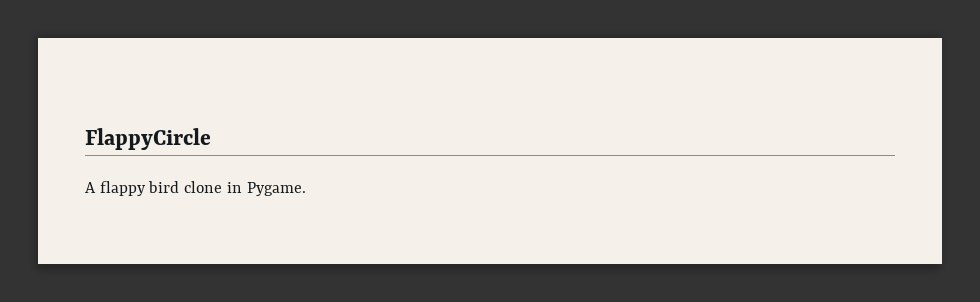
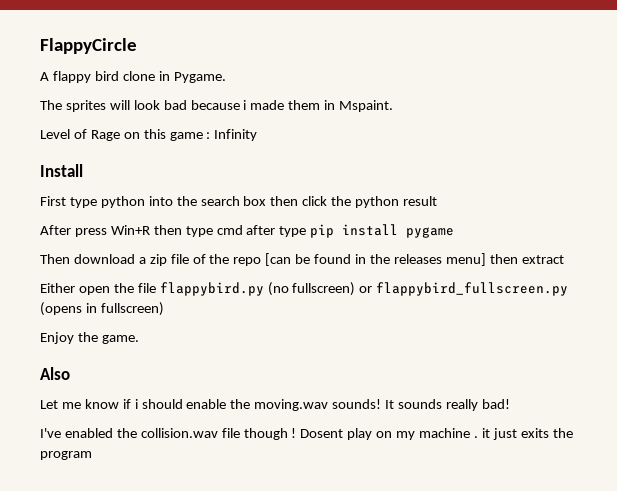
(306, 189) none -> [40,100,394,112] [40,129,258,141] [40,164,83,177] [40,196,438,208] [40,224,455,238] [40,253,564,266] [40,282,569,296] [40,302,164,316] [40,332,139,344] [40,367,70,380] [40,399,510,411] [40,428,573,440] [40,451,92,460] // The sprites will look bad because i made them in Mspaint. // Level of Rage on this game : Infinity // Install // First type python into the search box then click the python result // After press Win+R then type cmd after type pip install pygame // Then download a zip file of the repo [can be found in the releases menu] then extract // Either open the file flappybird.py (no fullscreen) or flappybird_fullscreen.py (opens in fullscreen) // Enjoy the game. // Also // Let me know if i should enable the moving.wav sounds! It sounds really bad! // I've enabled the collision.wav file though ! Dosent play on my machine . it just exits the program

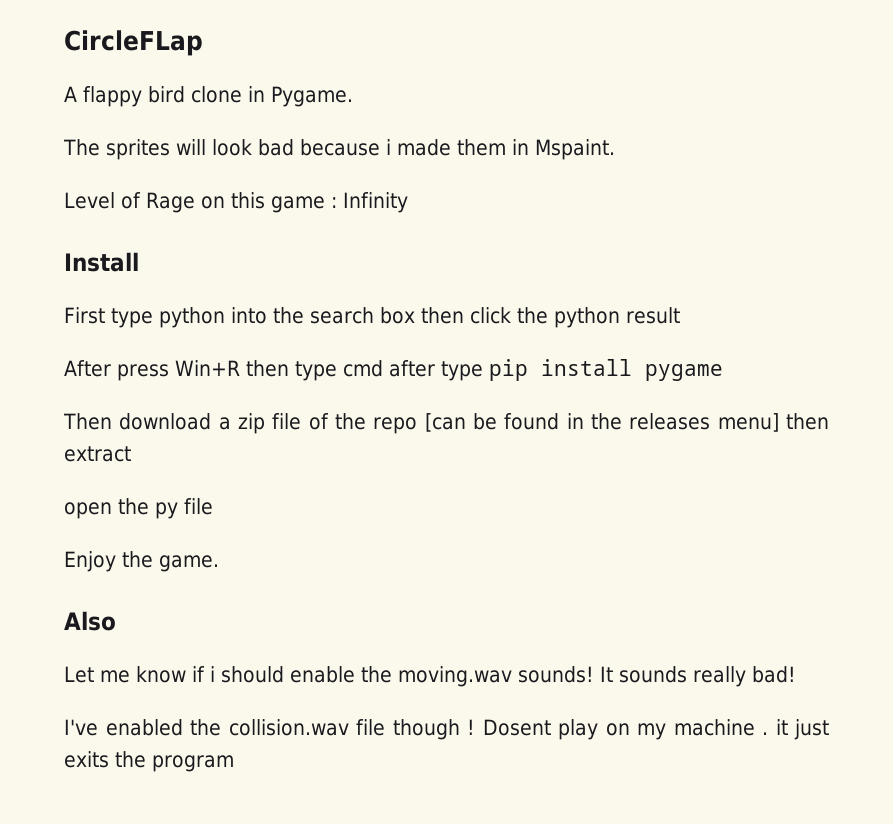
[40,38,137,54] FlappyCircle -> [64,30,203,56] CircleFLap
[40,283,75,293] Either -> (131, 454) none
[137,282,569,296] [40,302,164,316] file flappybird.py (no fullscreen) or flappybird_fullscreen.py (opens in fullscreen) -> [155,498,213,519] py file

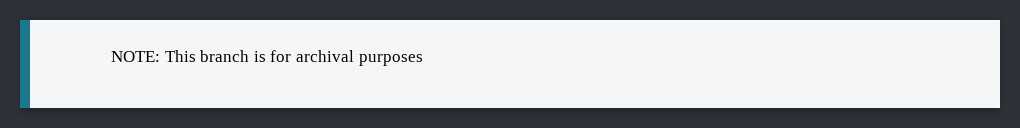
[64,30,203,56] [64,86,353,107] [63,139,615,160] [64,192,408,213] [64,252,139,272] [64,307,680,328] [64,359,723,381] [63,413,830,434] [64,446,131,462] [64,498,213,519] [64,551,219,572] [64,611,116,631] [64,666,796,687] [64,719,829,740] [64,751,234,772] CircleFLap // A flappy bird clone in Pygame. // The sprites will look bad because i made them in Mspaint. // Level of Rage on this game : Infinity // Install // First type python into the search box then click the python result // After press Win+R then type cmd after type pip install pygame // Then download a zip file of the repo [can be found in the releases menu] then extract // open the py file // Enjoy the game. // Also // Let me know if i should enable the moving.wav sounds! It sounds really bad! // I've enabled the collision.wav file though ! Dosent play on my machine . it just exits the program -> [111,50,423,66] NOTE: This branch is for archival purposes

